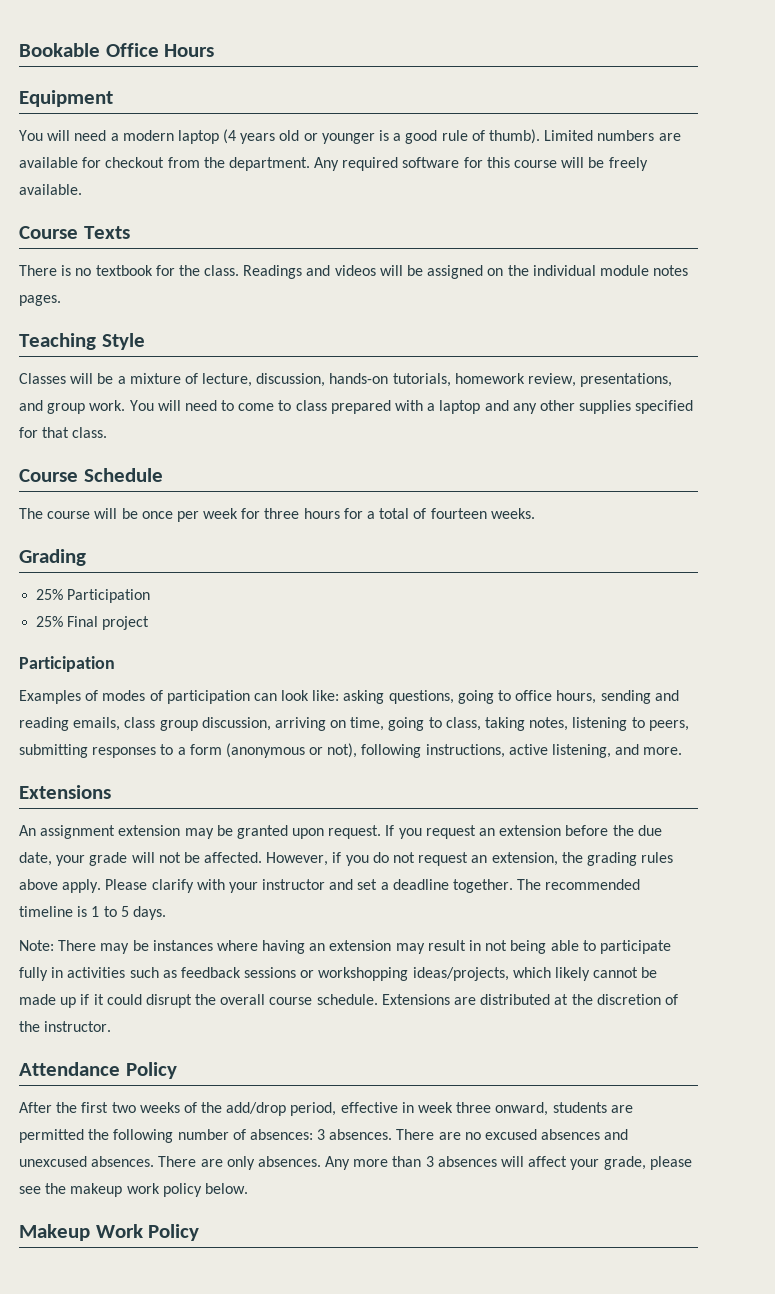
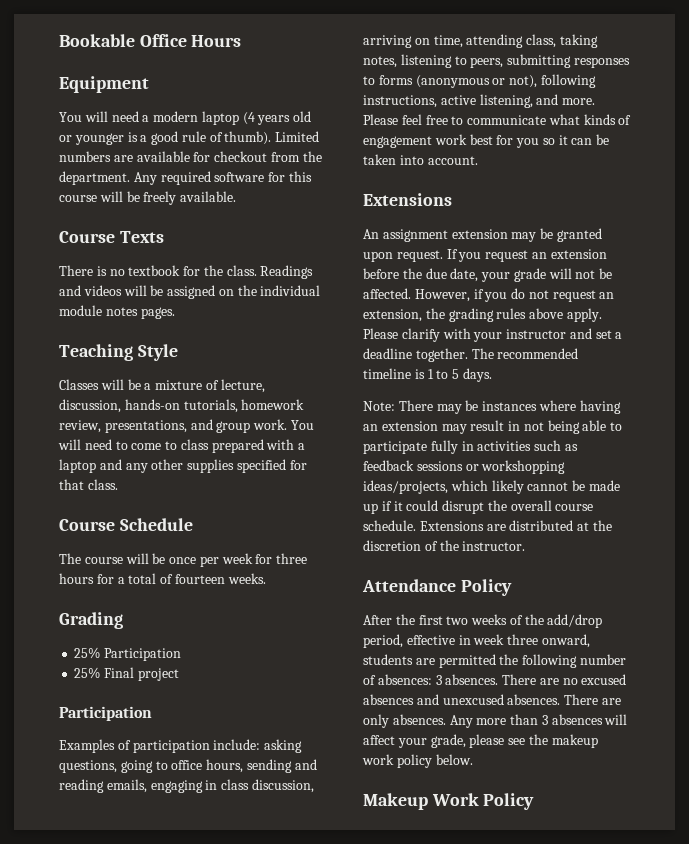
[102,690,340,704] modes of participation can look like: -> [132,739,261,753] participation include:
[124,717,198,731] class group -> [150,779,250,793] engaging in class
[388,717,442,731] going to -> [466,34,524,48] attending
[177,744,222,755] a form -> [378,75,413,85] forms
(683, 751) none -> [363,114,632,125] [363,134,610,148] [363,154,478,165] Please feel free to communicate what kinds of engagement work best for you so it can be taken into account.

